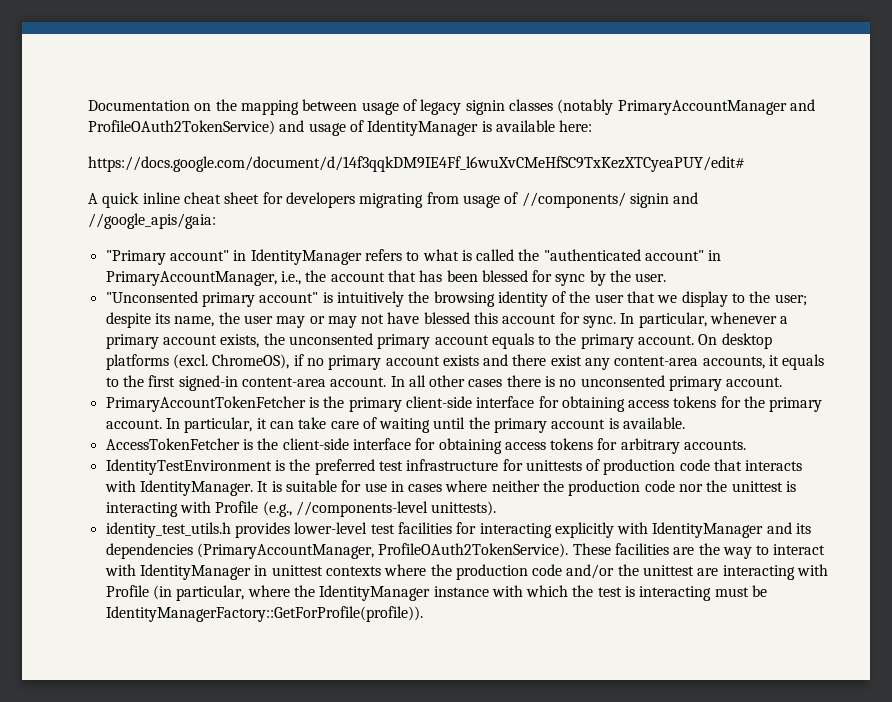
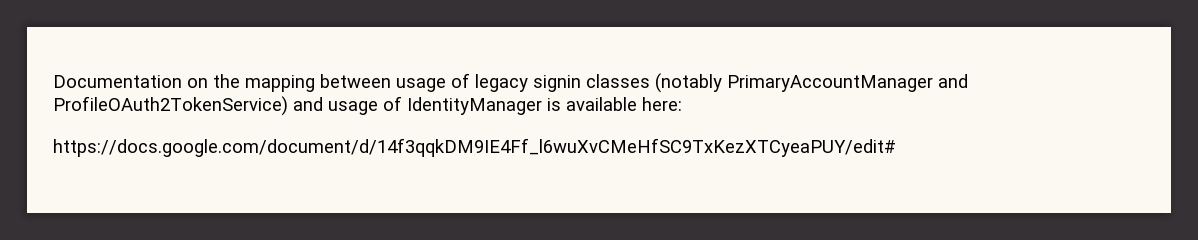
[88,192,699,208] [88,213,216,229] [105,249,722,265] [105,270,667,286] [105,291,807,307] [105,312,789,328] [105,333,772,349] [105,354,825,370] [105,375,783,391] [105,396,823,412] [105,417,686,433] [105,438,747,454] [105,459,803,475] [104,480,797,496] [105,501,497,517] [105,522,812,538] [105,543,826,559] [104,564,829,580] [105,585,768,601] [105,606,423,622] // A quick inline cheat sheet for developers migrating from usage of //components/ signin and //google_apis/gaia: // "Primary account" in IdentityManager refers to what is called the "authenticated account" in PrimaryAccountManager, i.e., the account that has been blessed for sync by the user. // "Unconsented primary account" is intuitively the browsing identity of the user that we display to the user; despite its name, the user may or may not have blessed this account for sync. In particular, whenever a primary account exists, the unconsented primary account equals to the primary account. On desktop platforms (excl. ChromeOS), if no primary account exists and there exist any content-area accounts, it equals to the first signed-in content-area account. In all other cases there is no unconsented primary account. // PrimaryAccountTokenFetcher is the primary client-side interface for obtaining access tokens for the primary account. In particular, it can take care of waiting until the primary account is available. // AccessTokenFetcher is the client-side interface for obtaining access tokens for arbitrary accounts. // IdentityTestEnvironment is the preferred test infrastructure for unittests of production code that interacts with IdentityManager. It is suitable for use in cases where neither the production code nor the unittest is interacting with Profile (e.g., //components-level unittests). // identity_test_utils.h provides lower-level test facilities for interacting explicitly with IdentityManager and its dependencies (PrimaryAccountManager, ProfileOAuth2TokenService). These facilities are the way to interact with IdentityManager in unittest contexts where the production code and/or the unittest are interacting with Profile (in particular, where the IdentityManager instance with which the test is interacting must be IdentityManagerFactory::GetForProfile(profile)). -> (896, 147) none

